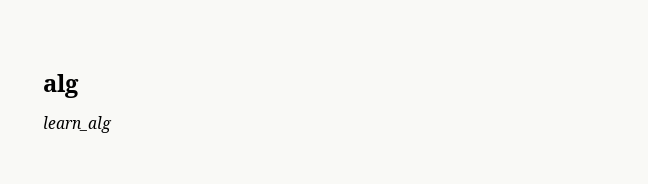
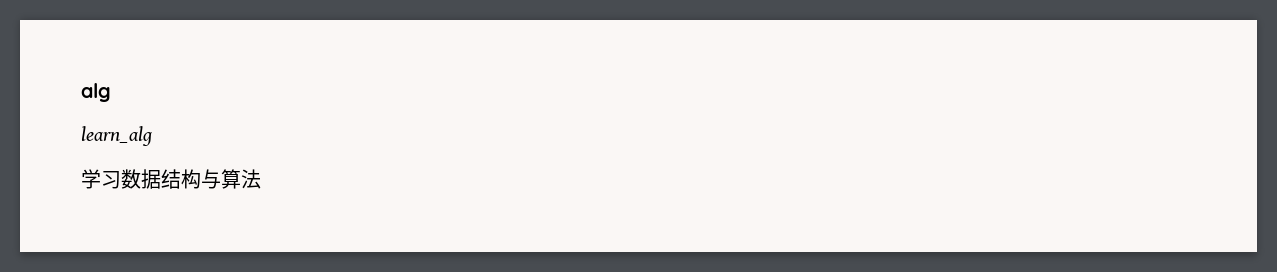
(112, 124) none -> [81,169,261,189] // 学习数据结构与算法

